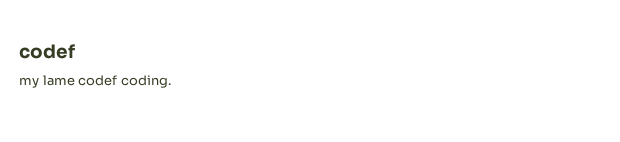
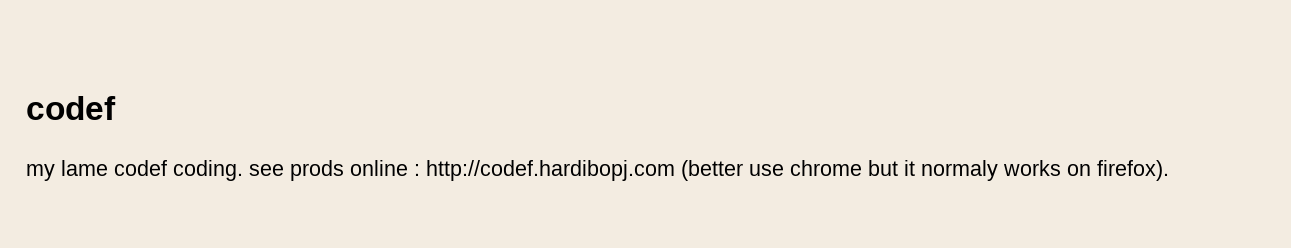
(171, 81) none -> [249,160,1169,181] see prods online : http://codef.hardibopj.com (better use chrome but it normaly works on firefox).

